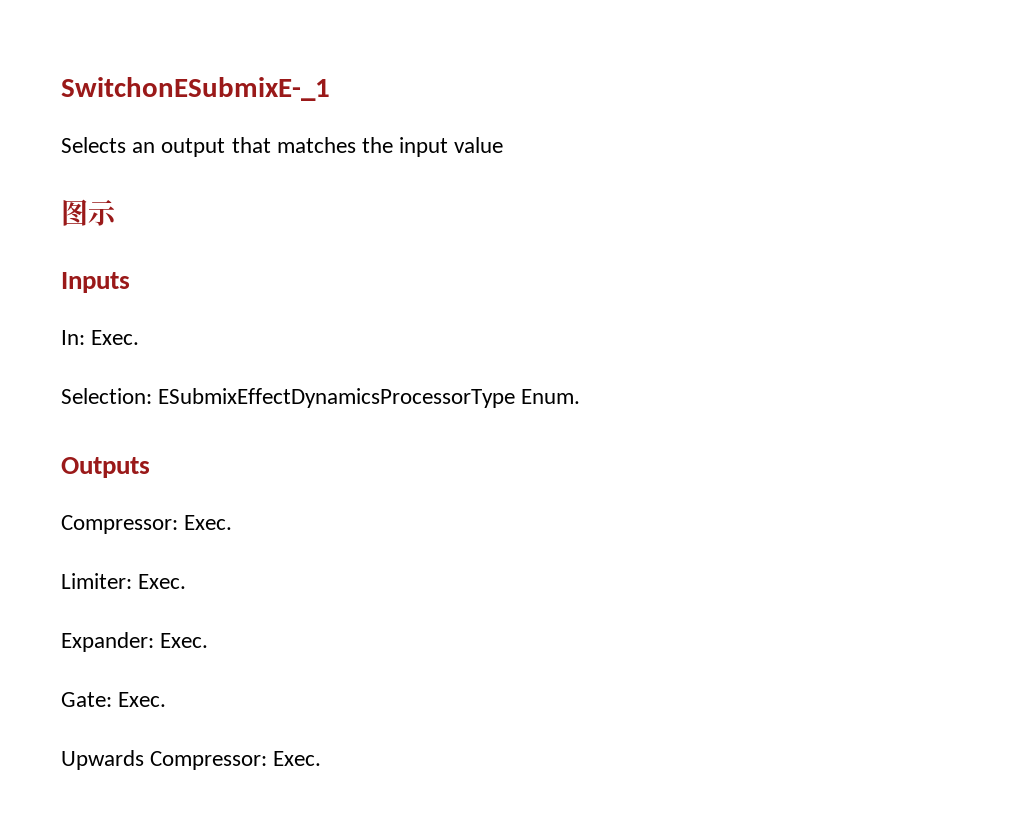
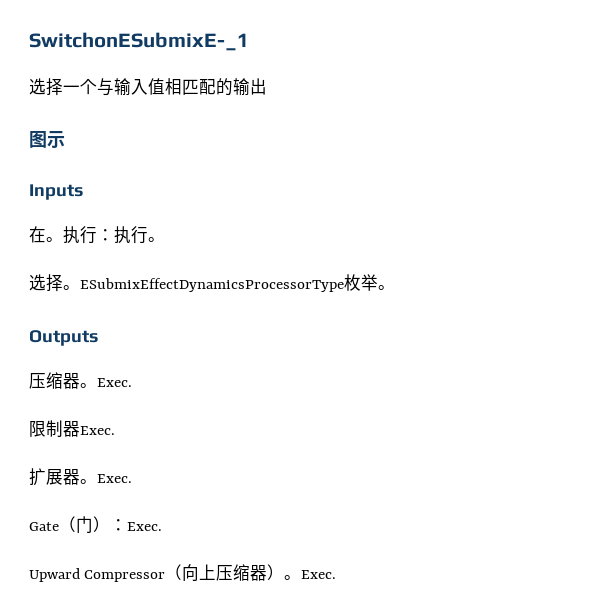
[61,137,504,157] [61,199,117,226] [61,272,130,293] [61,330,140,345] [61,388,581,408] Selects an output that matches the input value // 图示 // Inputs // In: Exec. // Selection: ESubmixEffectDynamicsProcessorType Enum. -> [29,78,267,96] [29,131,65,148] [29,184,83,200] [29,226,165,244] [29,274,395,292] 选择一个与输入值相匹配的输出 // 图示 // Inputs // 在。执行：执行。 // 选择。ESubmixEffectDynamicsProcessorType枚举。
[61,515,233,534] [61,573,187,589] [61,632,209,652] [61,692,167,707] [61,750,268,770] Compressor: Exec. // Limiter: Exec. // Expander: Exec. // Gate: Exec. // Upwards Compressor: -> [29,372,132,389] [29,420,115,437] [29,468,132,486] [29,516,162,533] [29,564,302,582] 压缩器。Exec. // 限制器Exec. // 扩展器。Exec. // Gate（门）：Exec. // Upward Compressor（向上压缩器）。

